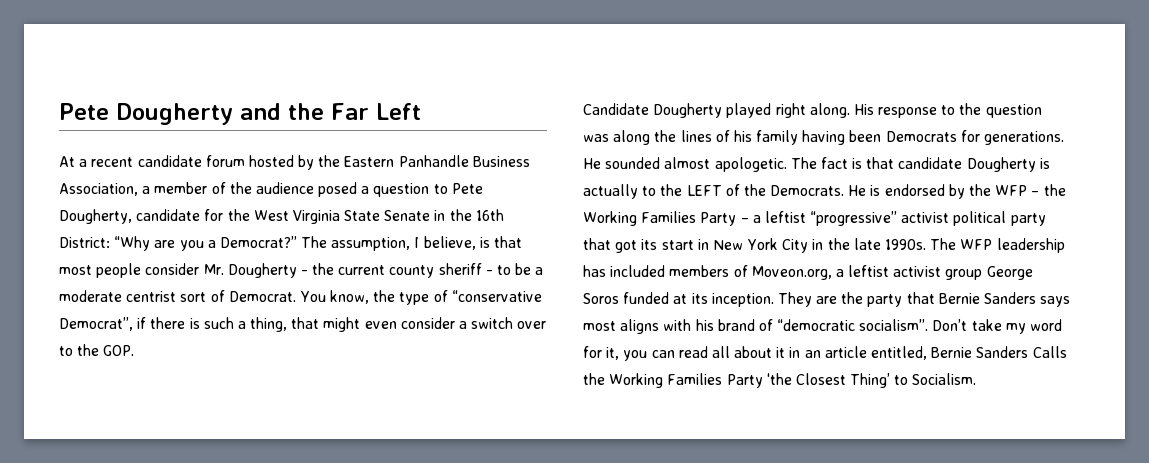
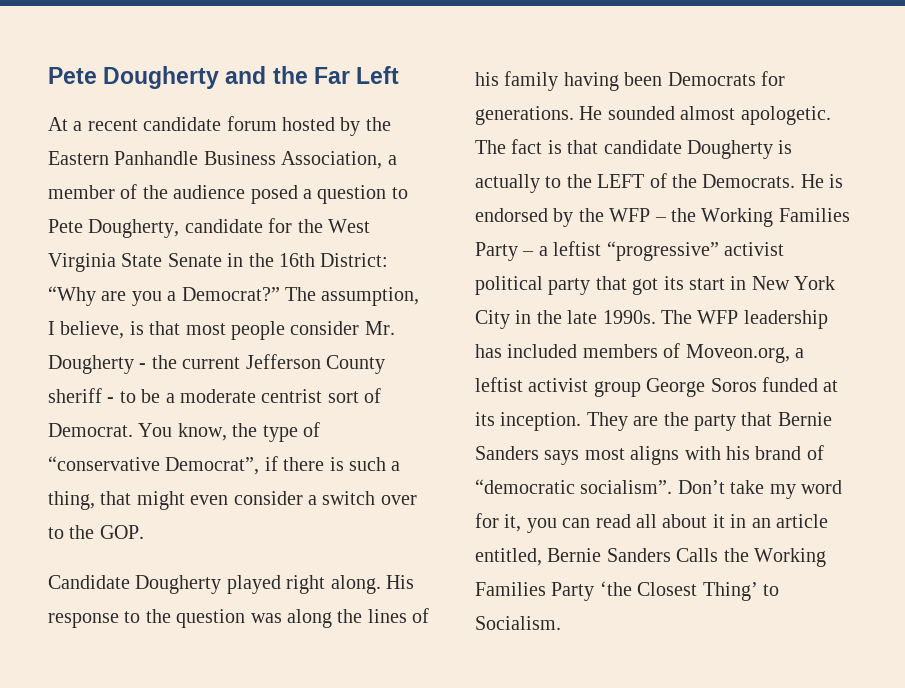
[389,265,435,278] county -> [245,354,385,374] Jefferson County

